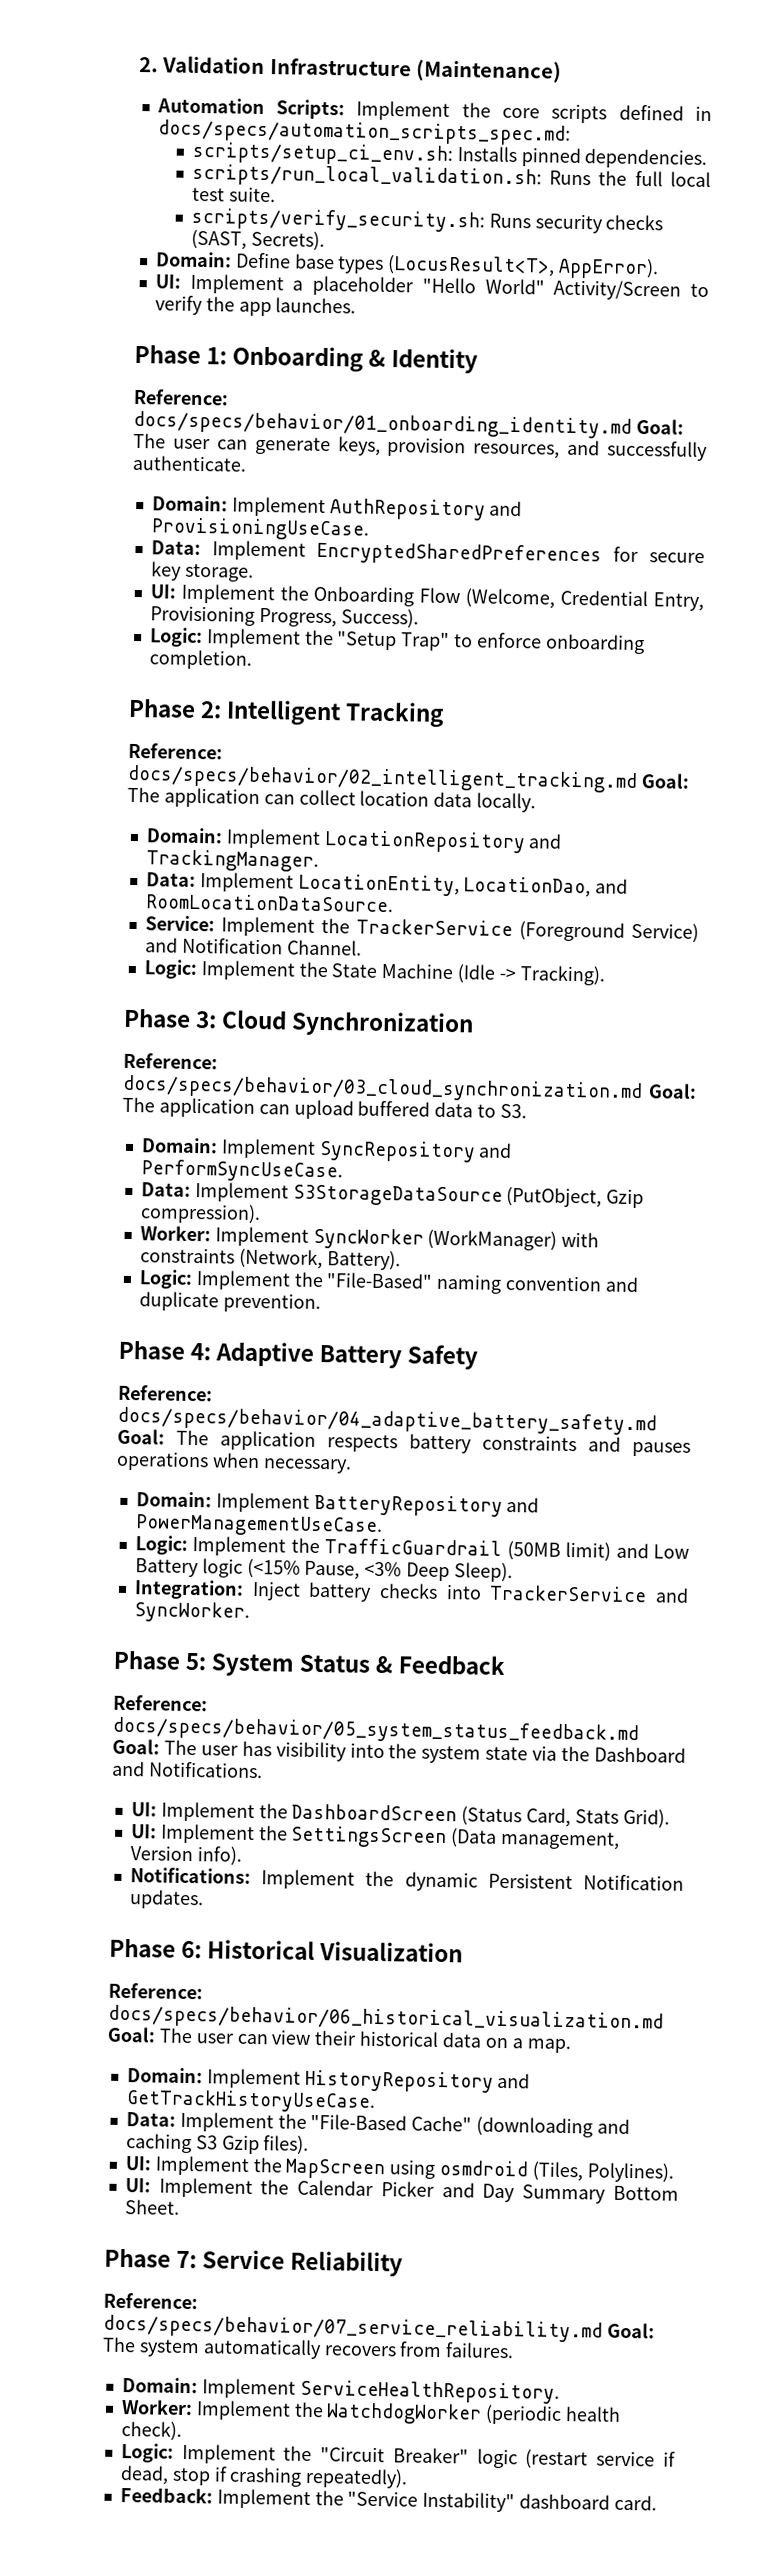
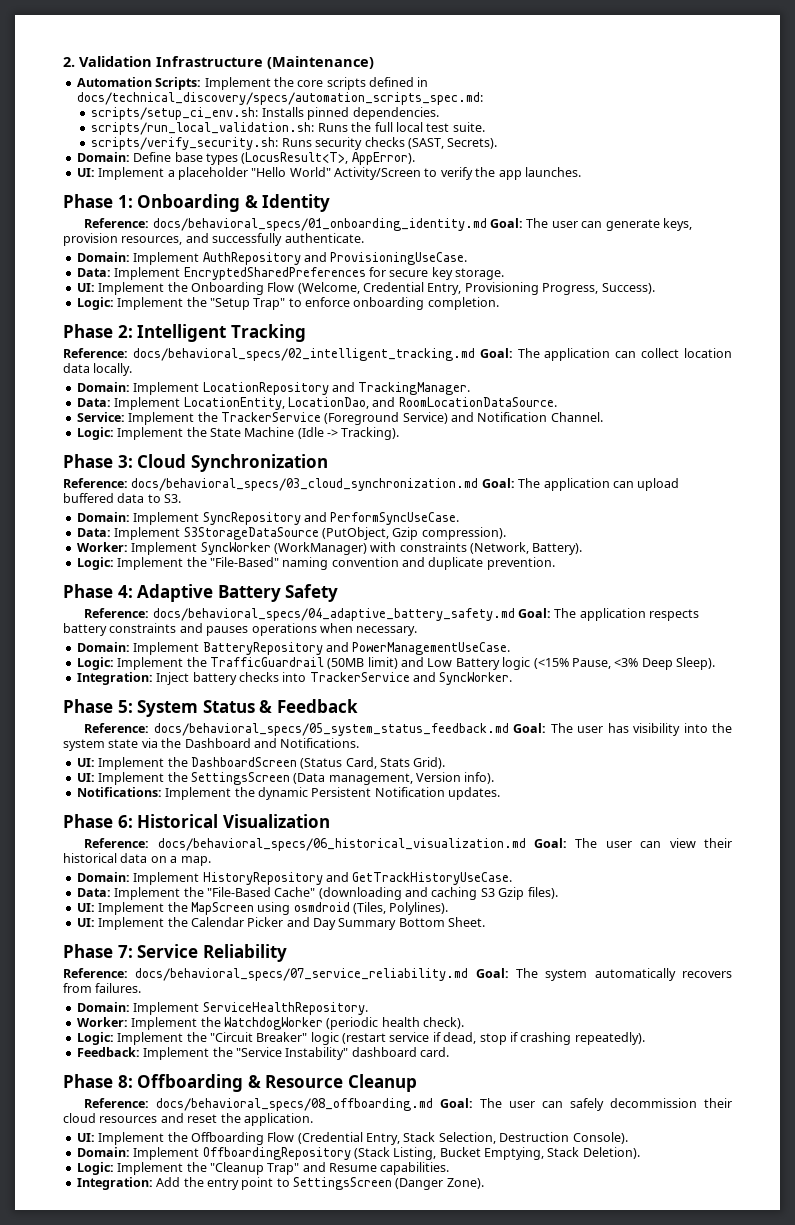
[157,119,571,146] docs/specs/automation_scripts_spec.md: -> [76,92,483,105] docs/technical_discovery/specs/automation_scripts_spec.md:
[133,410,632,439] docs/specs/behavior/01_onboarding_identity.md -> [152,218,487,231] docs/behavioral_specs/01_onboarding_identity.md
[127,764,638,793] docs/specs/behavior/02_intelligent_tracking.md -> [132,348,475,361] docs/behavioral_specs/02_intelligent_tracking.md
[122,1074,643,1104] docs/specs/behavior/03_cloud_synchronization.md -> [131,478,479,491] docs/behavioral_specs/03_cloud_synchronization.md
[117,1406,657,1436] docs/specs/behavior/04_adaptive_battery_safety.md -> [152,608,515,621] docs/behavioral_specs/04_adaptive_battery_safety.md
[112,1716,639,1746] docs/specs/behavior/05_system_status_feedback.md -> [153,723,509,736] docs/behavioral_specs/05_system_status_feedback.md
[108,2004,664,2034] docs/specs/behavior/06_historical_visualization.md -> [157,838,526,851] docs/behavioral_specs/06_historical_visualization.md
[103,2314,603,2343] docs/specs/behavior/07_service_reliability.md -> [135,968,469,981] docs/behavioral_specs/07_service_reliability.md
(657, 2502) none -> [63,1074,417,1092] [84,1098,733,1111] [63,1113,313,1126] [76,1132,628,1145] [76,1147,640,1160] [76,1162,450,1175] [76,1177,484,1190] // Phase 8: Offboarding & Resource Cleanup // Reference: docs/behavioral_specs/08_offboarding.md Goal: The user can safely decommission their cloud resources and reset the application. // UI: Implement the Offboarding Flow (Credential Entry, Stack Selection, Destruction Console). // Domain: Implement OffboardingRepository (Stack Listing, Bucket Emptying, Stack Deletion). // Logic: Implement the "Cleanup Trap" and Resume capabilities. // Integration: Add the entry point to SettingsScreen (Danger Zone).

